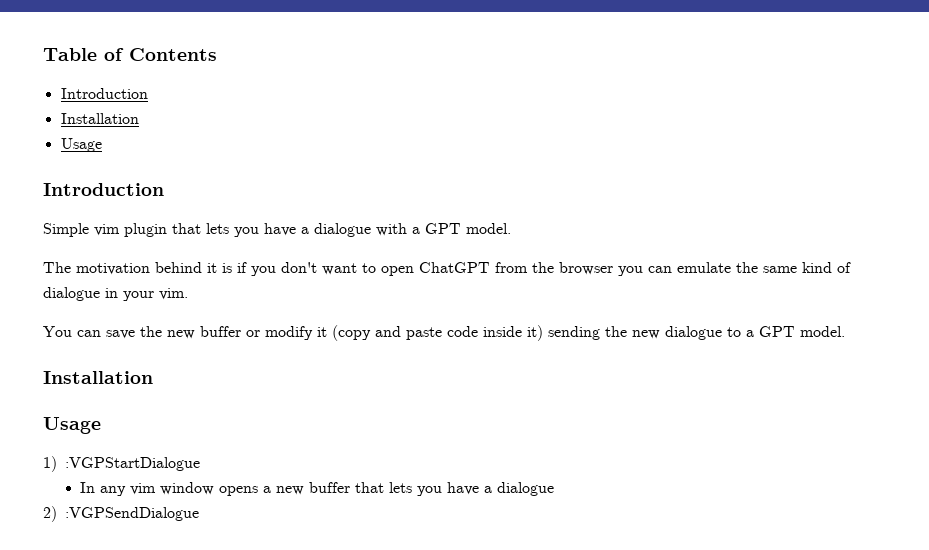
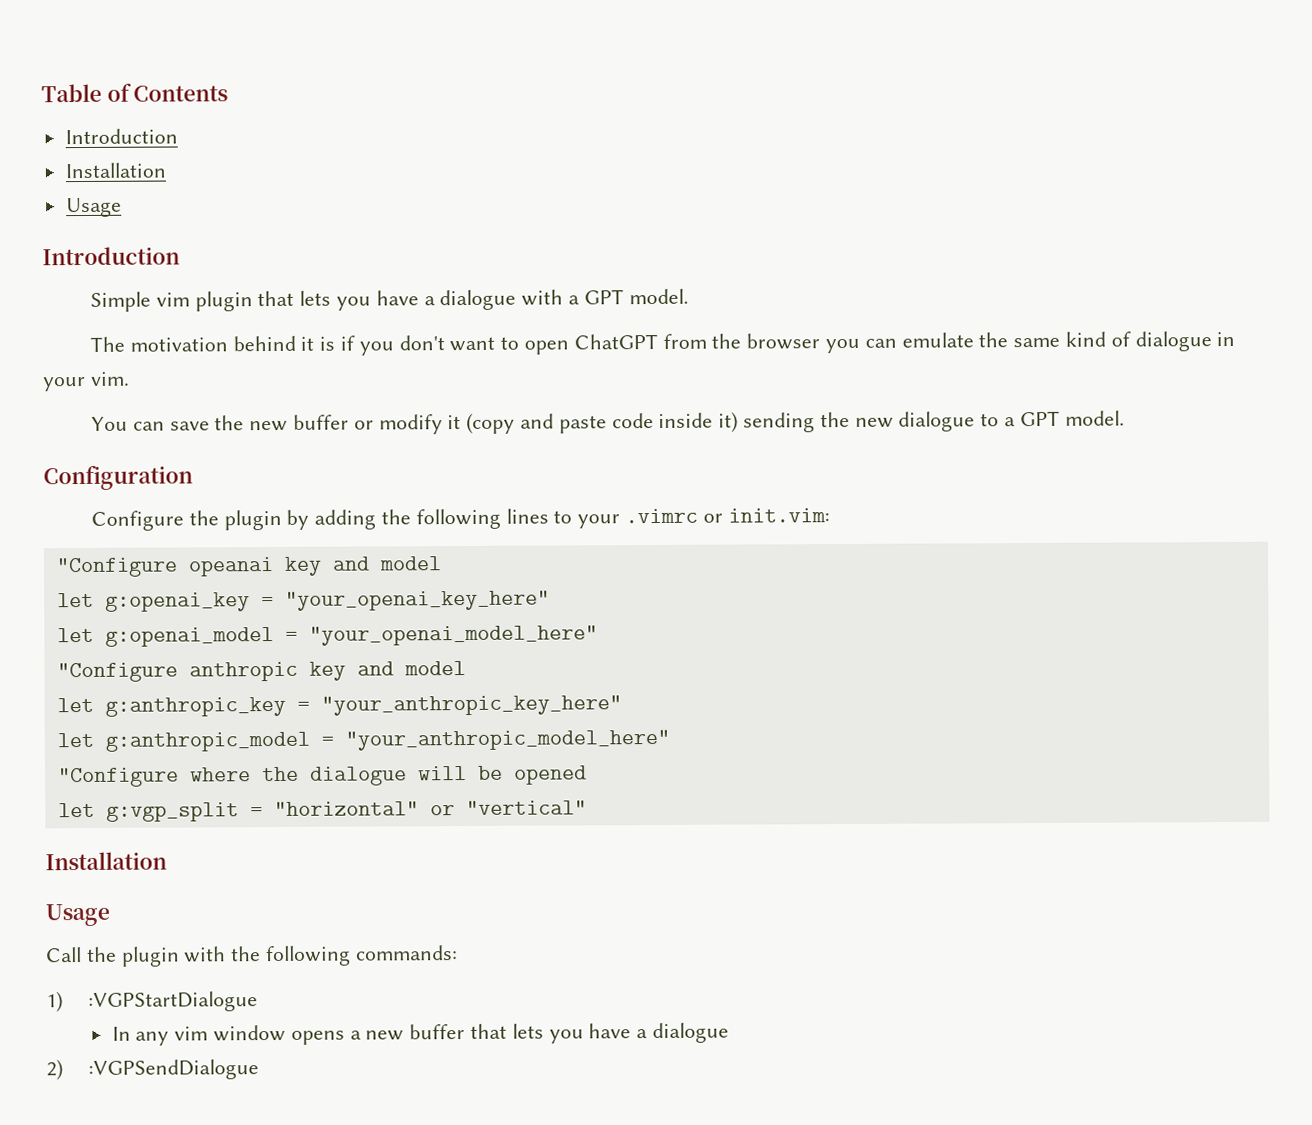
[43,371,153,384] [43,417,101,434] Installation // Usage -> [43,465,193,491] [90,508,830,531] [55,556,442,578] [56,590,550,612] [56,625,598,647] [56,660,466,683] [56,695,622,717] [56,729,670,752] [57,765,587,788] [57,800,587,822] [45,851,167,871] [45,903,110,927] [46,945,458,967] Configuration // Configure the plugin by adding the following lines to your .vimrc or init.vim: // "Configure opeanai key and model // let g:openai_key = "your_openai_key_here" // let g:openai_model = "your_openai_model_here" // "Configure anthropic key and model // let g:anthropic_key = "your_anthropic_key_here" // let g:anthropic_model = "your_anthropic_model_here" // "Configure where the dialogue will be opened // let g:vgp_split = "horizontal" or "vertical" // Installation // Usage // Call the plugin with the following commands:

